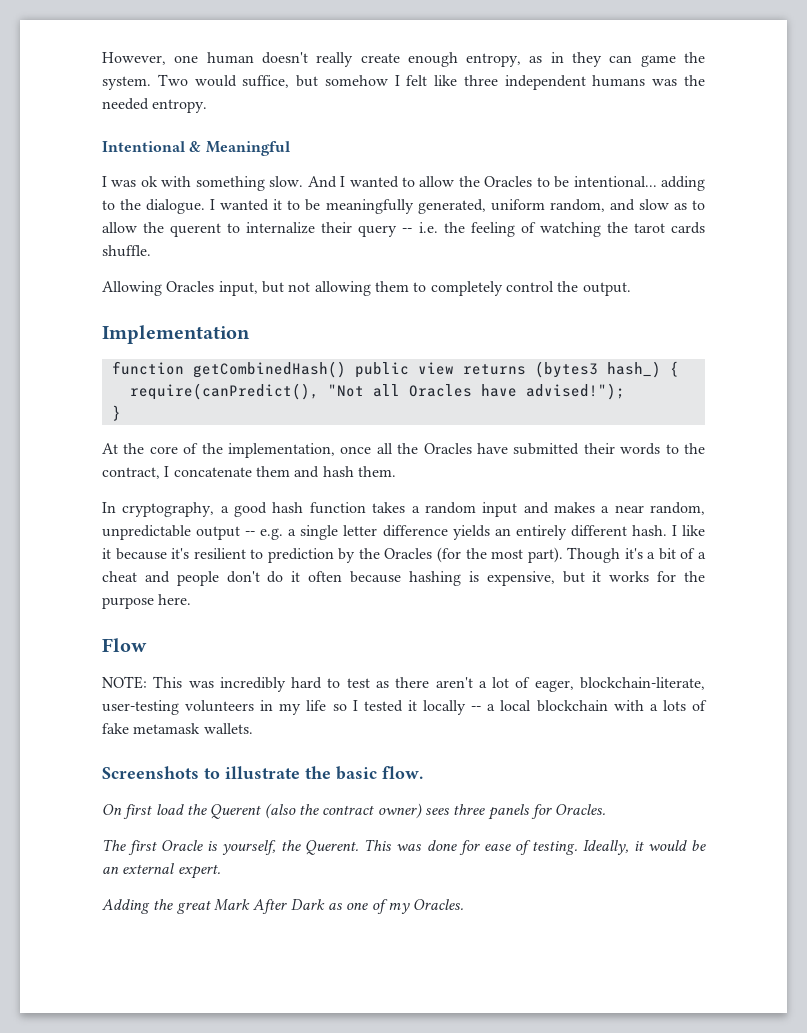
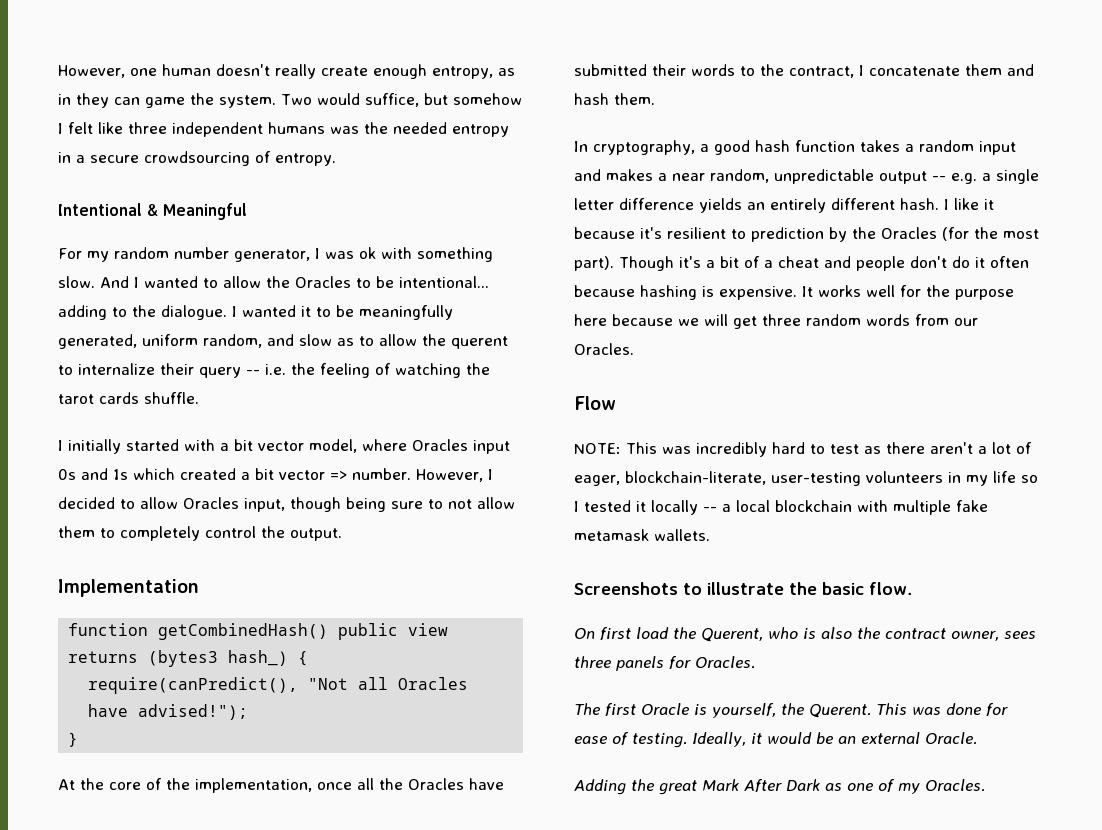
(149, 104) none -> [452,124,509,137] [58,151,271,166] entropy in a secure crowdsourcing of
(290, 148) none -> [58,247,310,262] For my random number generator,
[102,281,371,296] Allowing Oracles input, but not allowing -> [58,439,510,454] [58,468,493,482] [58,497,515,512] I initially started with a bit vector model, where Oracles input 0s and 1s which created a bit vector => number. However, I decided to allow Oracles input, though being sure to not allow
[486,571,706,586] [102,594,192,609] expensive, but it works for the purpose here. -> [719,285,1014,300] [574,314,978,329] [574,343,634,355] expensive. It works well for the purpose here because we will get three random words from our Oracles.
[649,700,708,711] a lots of -> [893,500,951,515] multiple
[210,803,296,819] Querent (also -> [701,627,852,642] Querent, who is also
[377,803,422,819] owner) -> [951,631,999,641] owner,
[177,864,221,879] expert. -> [925,732,977,745] Oracle.

